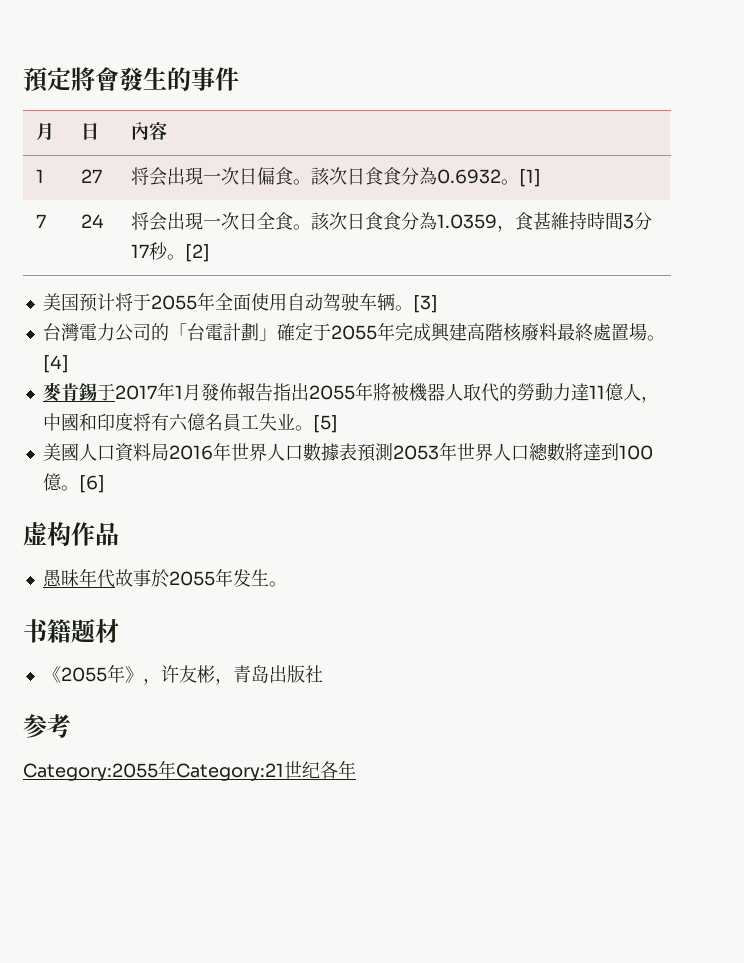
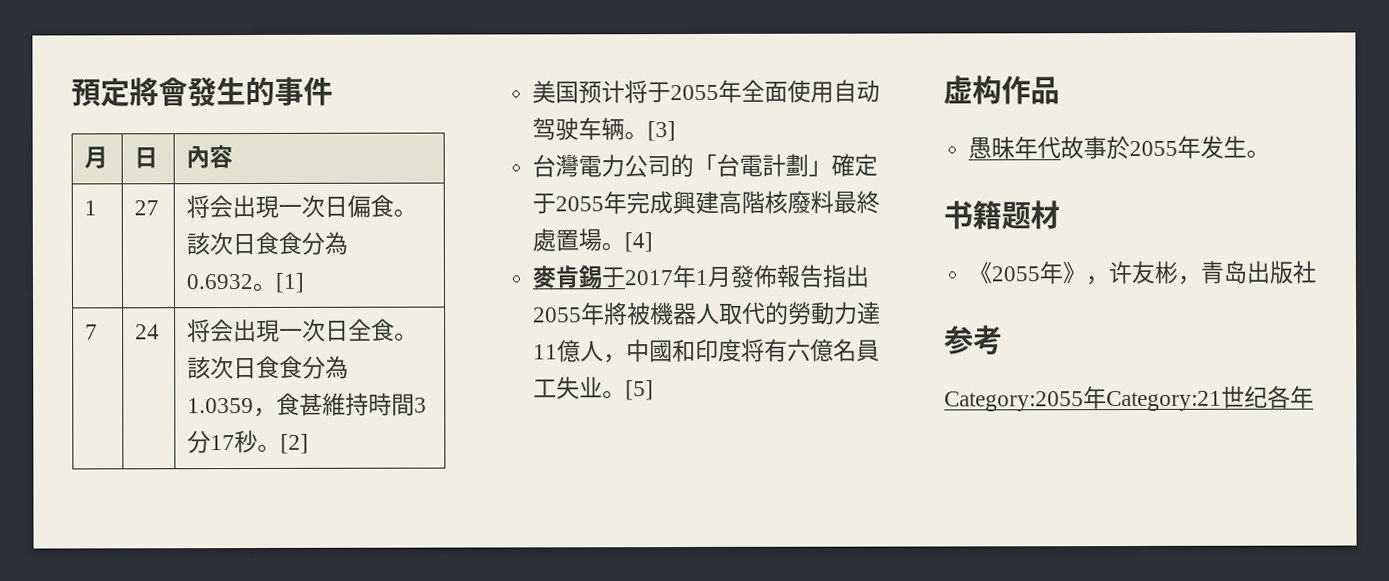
[42,442,653,462] [42,473,105,493] // 美國人口資料局2016年世界人口數據表預測2053年世界人口總數將達到100億。[6] -> (655, 390) none

